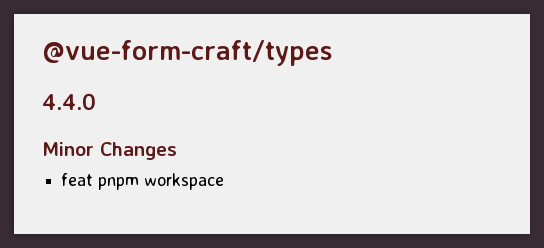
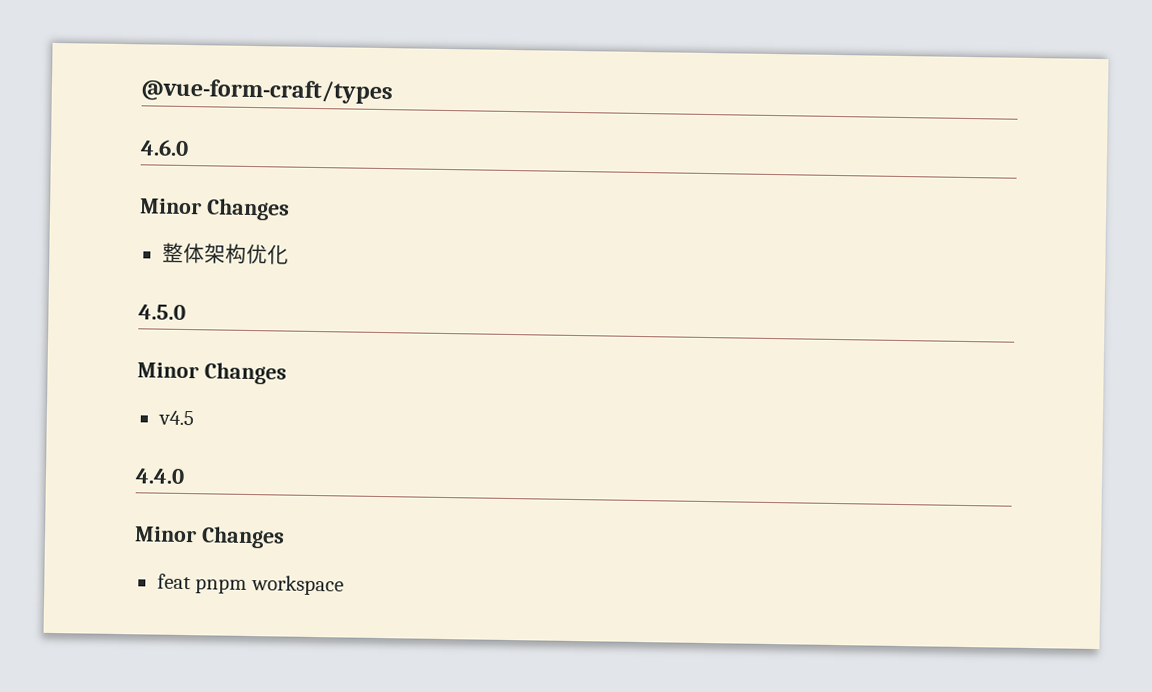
(332, 53) none -> [140,139,189,157] [139,198,290,221] [161,242,289,265] [138,304,186,320] [137,362,287,385] [157,410,194,426] // 4.6.0 // Minor Changes // 整体架构优化 // 4.5.0 // Minor Changes // v4.5

